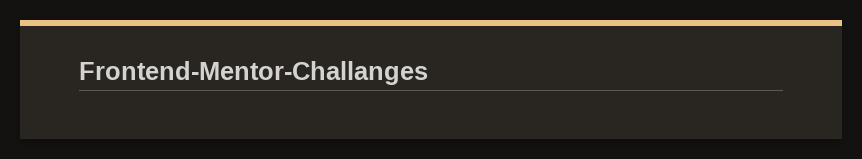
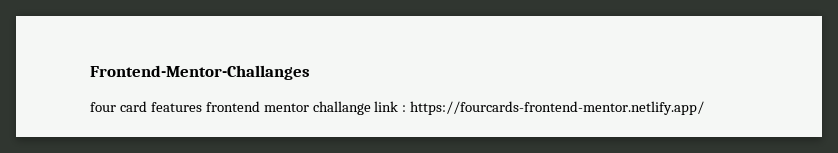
(428, 73) none -> [90,101,705,115] // four card features frontend mentor challange link : https://fourcards-frontend-mentor.netlify.app/

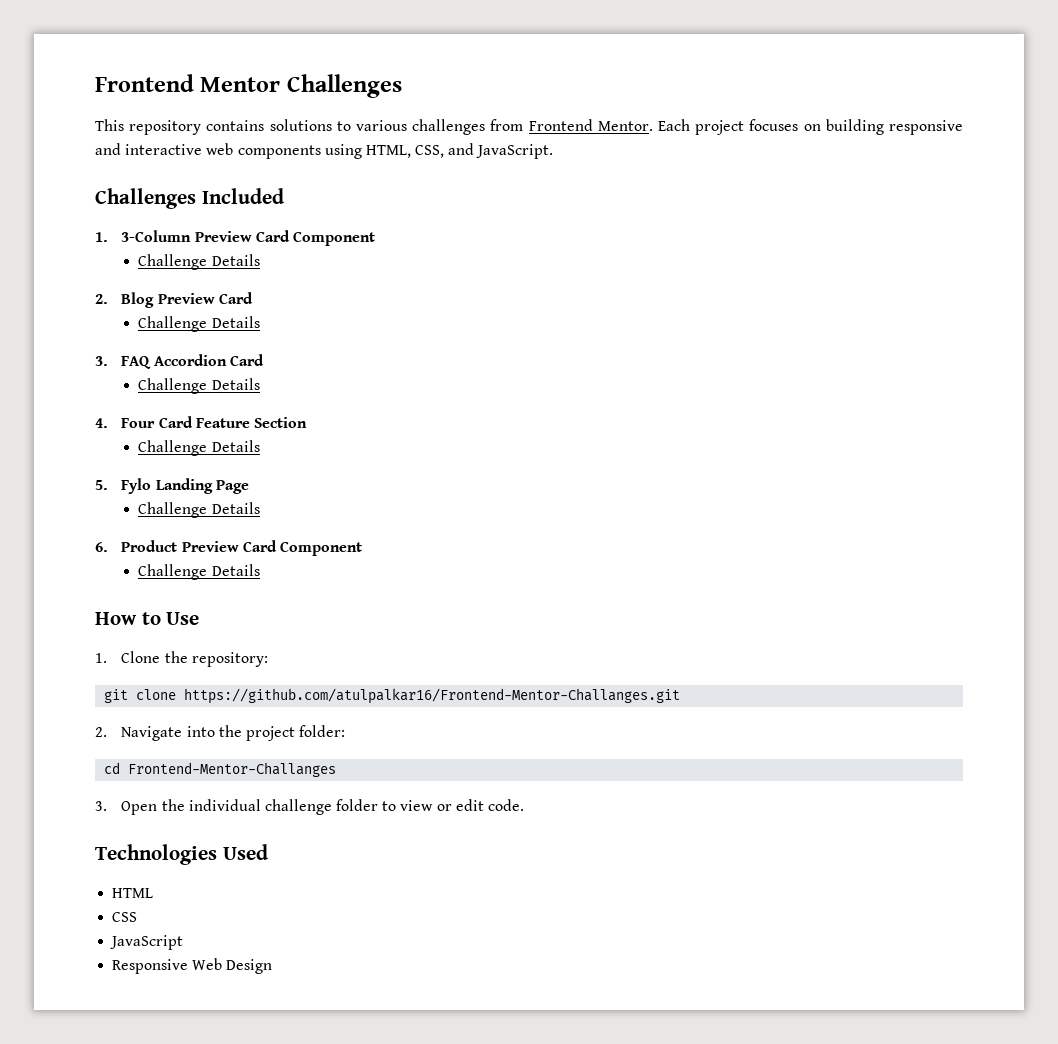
[90,65,310,80] [90,101,705,115] Frontend-Mentor-Challanges // four card features frontend mentor challange link : https://fourcards-frontend-mentor.netlify.app/ -> [95,74,402,98] [95,119,964,135] [95,143,554,159] [95,188,284,209] [95,230,375,246] [138,254,260,270] [95,292,253,308] [138,316,260,332] [95,354,264,369] [138,378,260,394] [95,416,307,428] [138,440,260,456] [95,478,249,494] [138,502,260,518] [95,540,362,556] [138,564,260,580] [95,612,200,625] [95,651,268,667] [104,688,681,704] [95,725,346,741] [104,762,337,777] [95,799,524,815] [95,844,268,865] [112,888,154,898] [112,912,138,922] [110,935,184,950] [112,958,273,974] Frontend Mentor Challenges // This repository contains solutions to various challenges from Frontend Mentor. Each project focuses on building responsive and interactive web components using HTML, CSS, and JavaScript. // Challenges Included // 1. 3-Column Preview Card Component // Challenge Details // 2. Blog Preview Card // Challenge Details // 3. FAQ Accordion Card // Challenge Details // 4. Four Card Feature Section // Challenge Details // 5. Fylo Landing Page // Challenge Details // 6. Product Preview Card Component // Challenge Details // How to Use // 1. Clone the repository: // git clone https://github.com/atulpalkar16/Frontend-Mentor-Challanges.git // 2. Navigate into the project folder: // cd Frontend-Mentor-Challanges // 3. Open the individual challenge folder to view or edit code. // Technologies Used // HTML // CSS // JavaScript // Responsive Web Design

